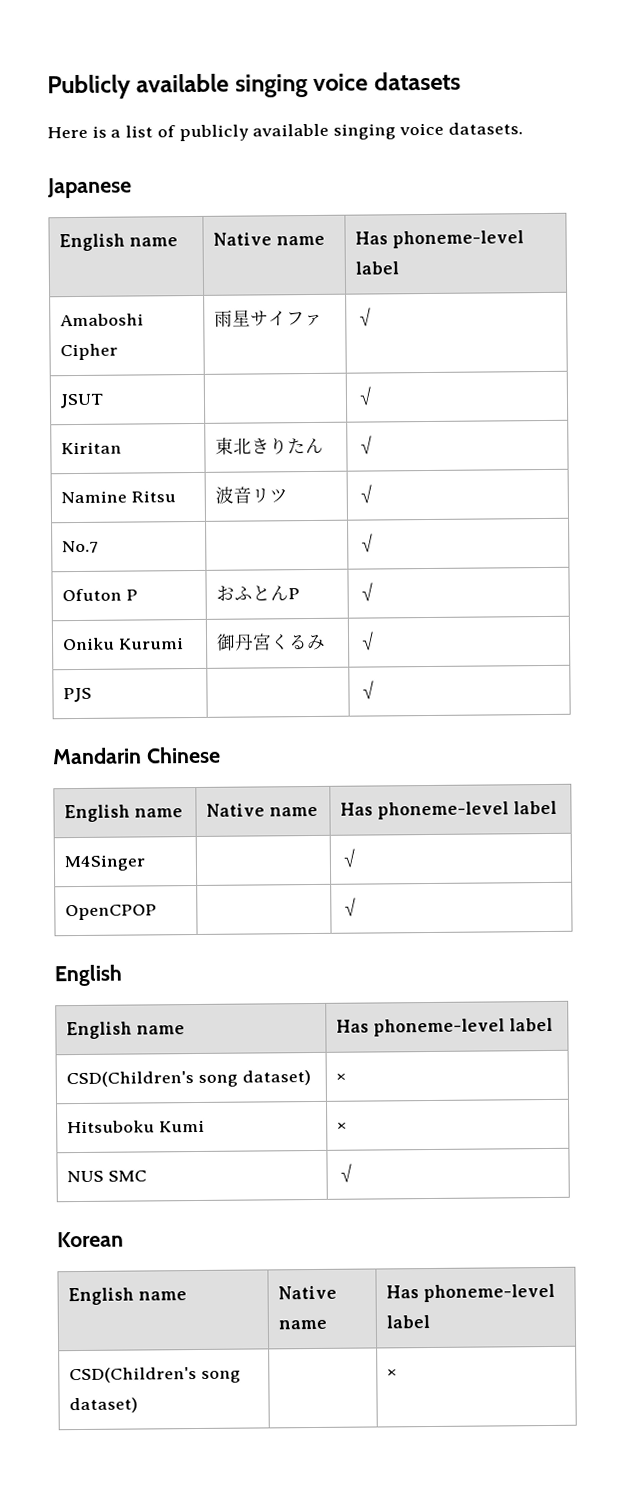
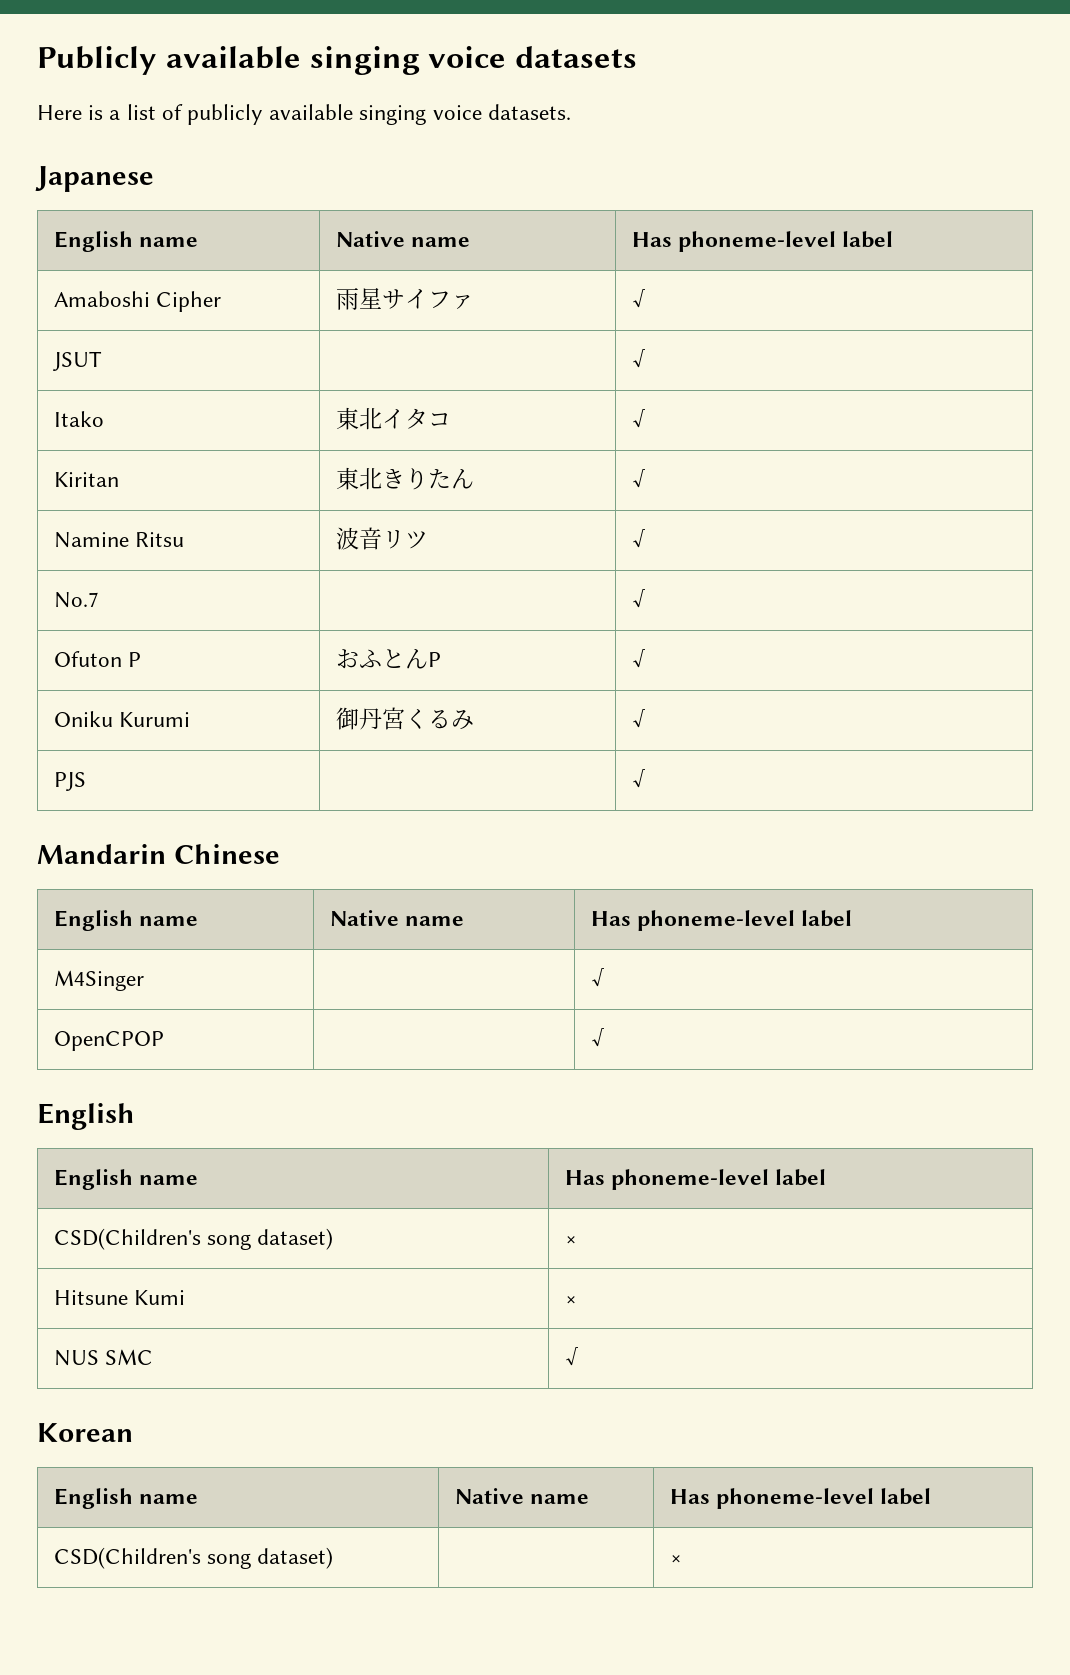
(377, 396) none -> [53,411,104,427] [335,407,451,430] [631,409,645,428] // Itako | 東北イタコ | √
[67,1120,156,1134] Hitsuboku -> [53,1290,128,1305] Hitsune

